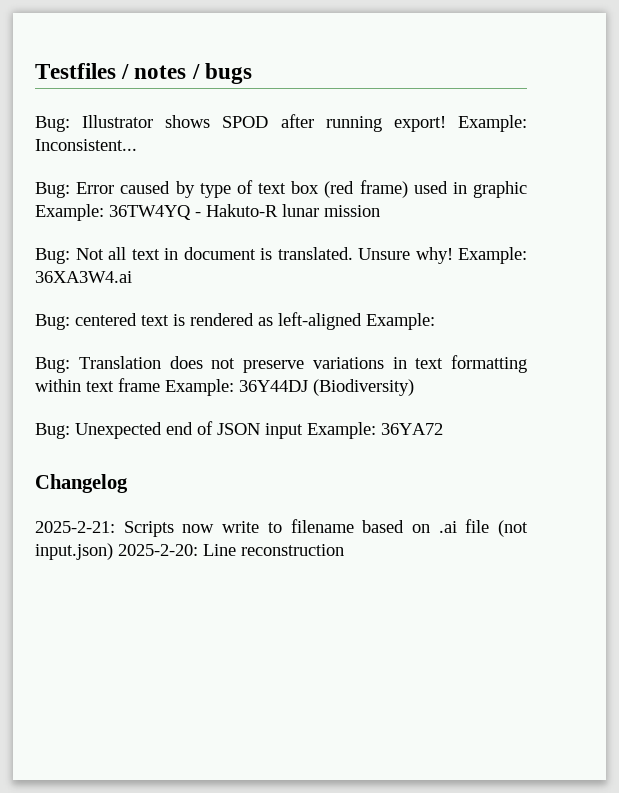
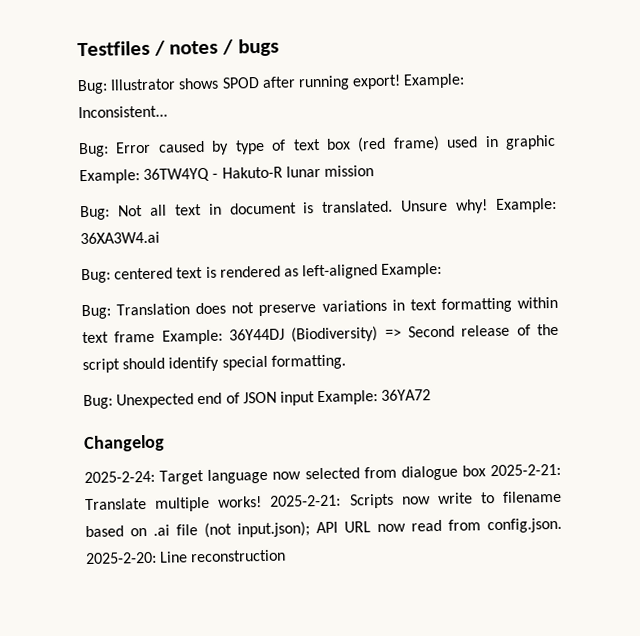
(414, 387) none -> [384,323,559,338] [82,354,346,374] => Second release of the script should identify special formatting.
(128, 483) none -> [84,463,561,485] [85,496,263,512] 2025-2-24: Target language now selected from dialogue box 2025-2-21: Translate multiple works!
[35,543,113,560] input.json) -> [237,517,562,538] input.json); API URL now read from config.json.

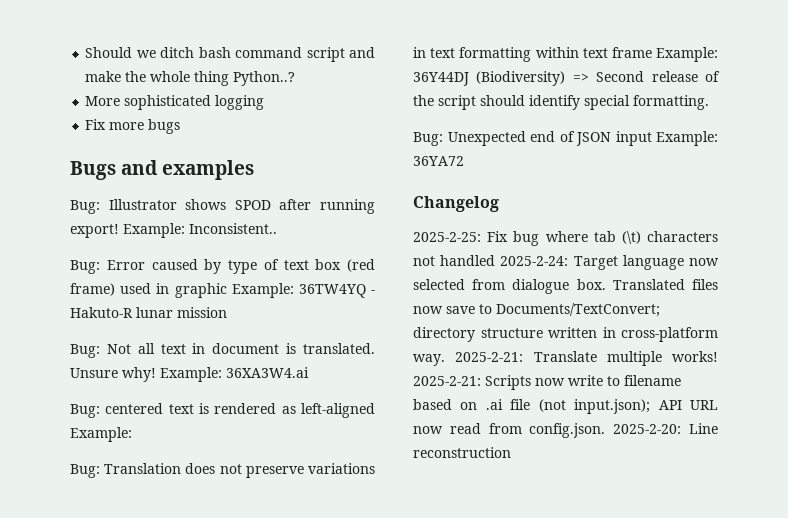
[77,38,279,57] Testfiles / notes / bugs -> [85,47,376,62] [85,71,296,86] [85,95,265,110] [85,119,181,134] [70,160,255,180] Should we ditch bash command script and make the whole thing Python..? // More sophisticated logging // Fix more bugs // Bugs and examples
[78,105,168,119] Inconsistent... -> [189,223,277,234] Inconsistent..
(165, 443) none -> [413,231,718,246] [413,255,496,266] 2025-2-25: Fix bug where tab (\t) characters not handled
[461,465,486,477] box -> [576,279,718,290] [413,303,660,317] [413,327,718,342] [413,354,445,366] box. Translated files now save to Documents/TextConvert; directory structure written in cross-platform way.

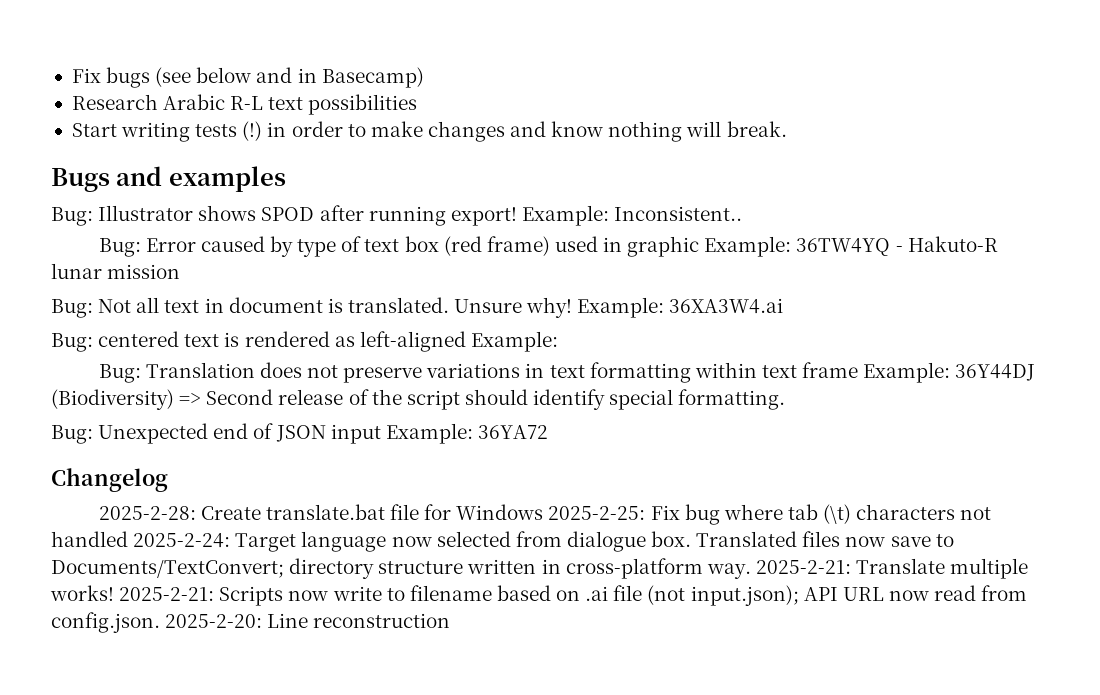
[85,47,376,62] [85,71,296,86] [85,95,265,110] [85,119,181,134] Should we ditch bash command script and make the whole thing Python..? // More sophisticated logging // Fix more bugs -> [71,67,424,88] [71,94,418,115] [71,121,787,142] Fix bugs (see below and in Basecamp) // Research Arabic R-L text possibilities // Start writing tests (!) in order to make changes and know nothing will break.
(499, 204) none -> [98,504,544,520] 2025-2-28: Create translate.bat file for Windows

